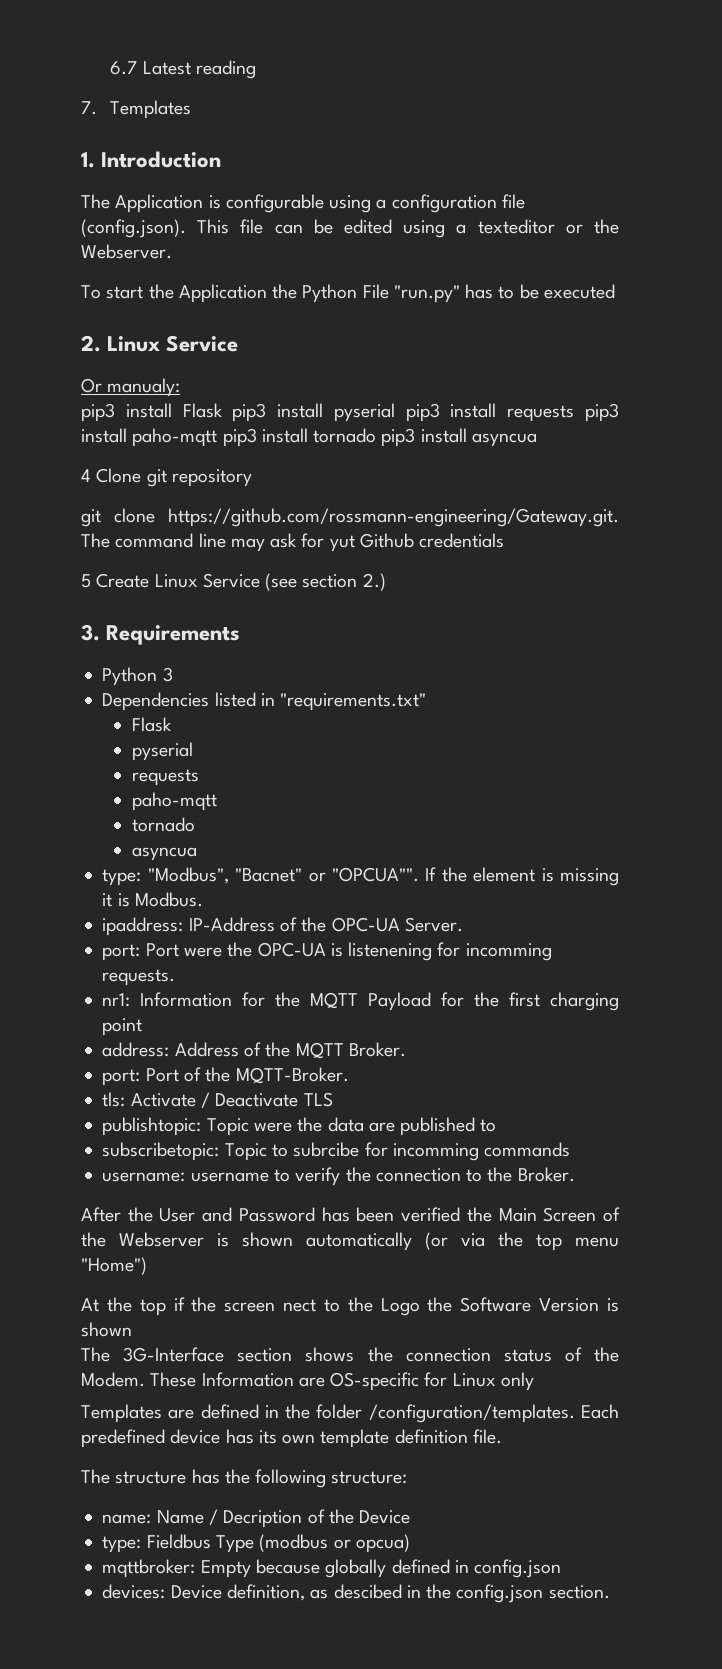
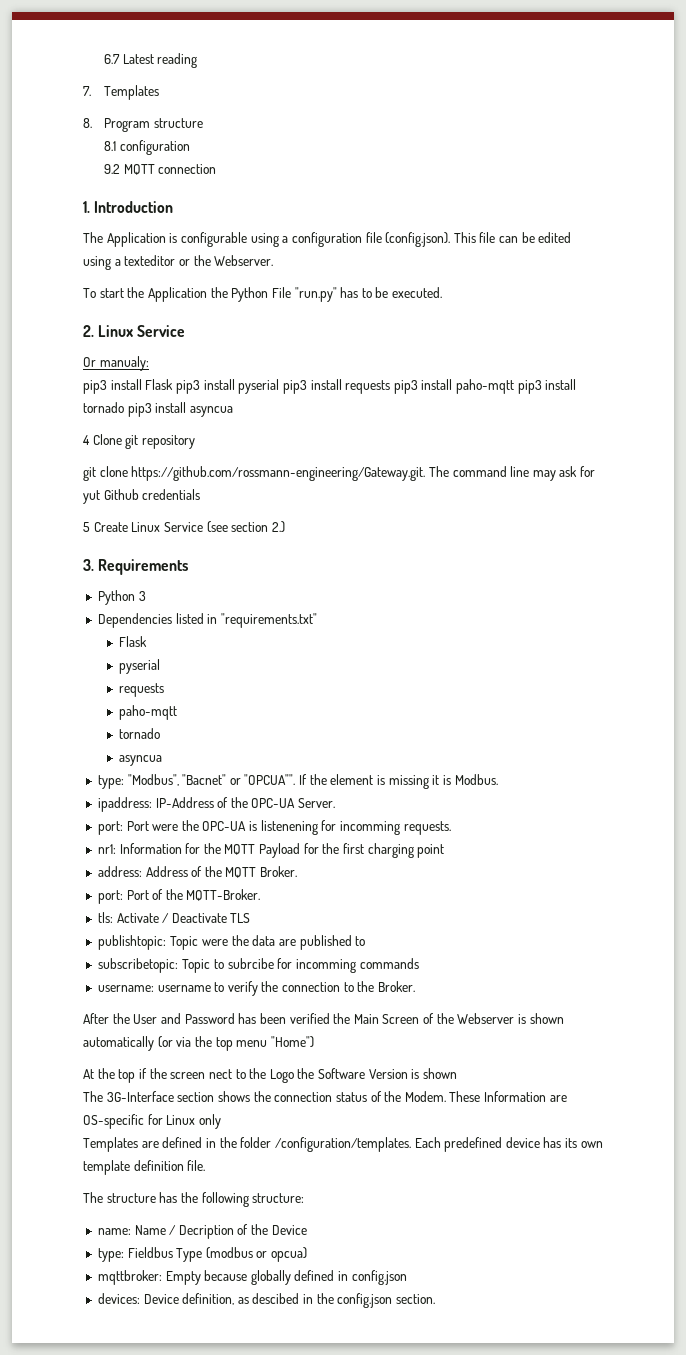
(192, 109) none -> [83,118,203,132] [104,140,190,155] [104,164,217,175] // 8. Program structure // 8.1 configuration // 9.2 MQTT connection
[543,284,615,299] executed -> [392,287,443,298] executed.

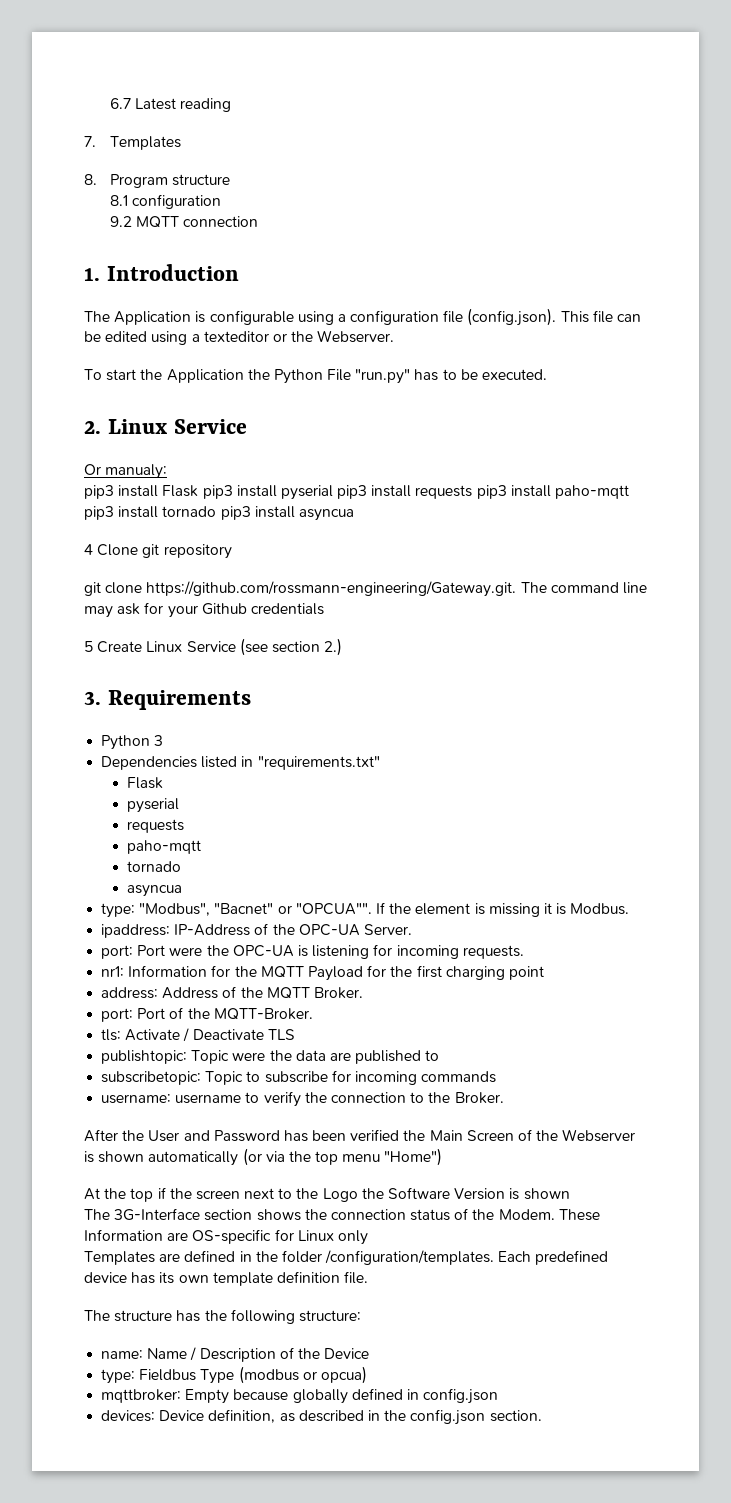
[83,490,100,504] yut -> [167,605,198,618] your
[260,820,401,835] listenening for incomming -> [312,944,459,959] listening for incoming
[227,958,357,973] subrcibe for incomming -> [264,1070,417,1085] subscribe for incoming
[208,1069,232,1079] nect -> [244,1188,275,1199] next
[178,1225,234,1239] Decription -> [199,1348,276,1362] Description
[252,1293,300,1304] descibed -> [298,1410,364,1422] described

